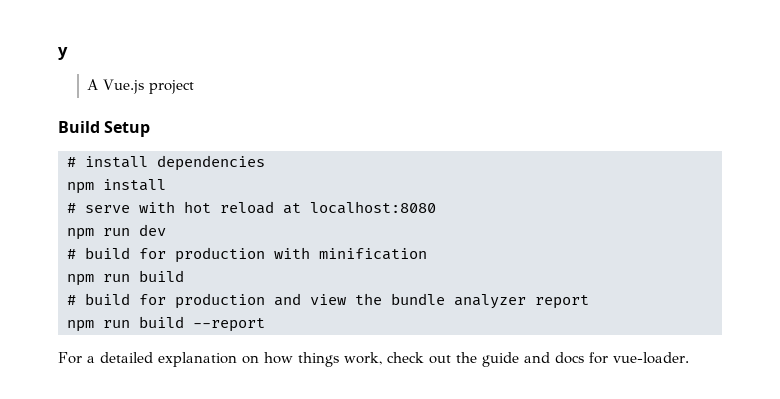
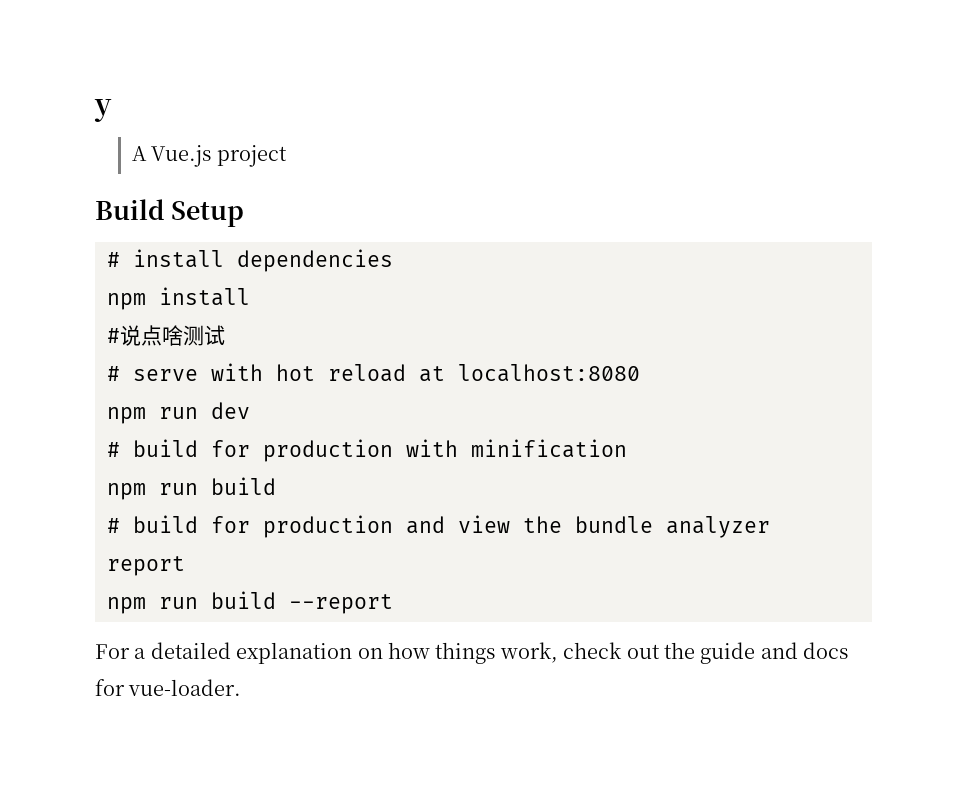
(166, 185) none -> [107,325,225,346] // #说点啥测试

